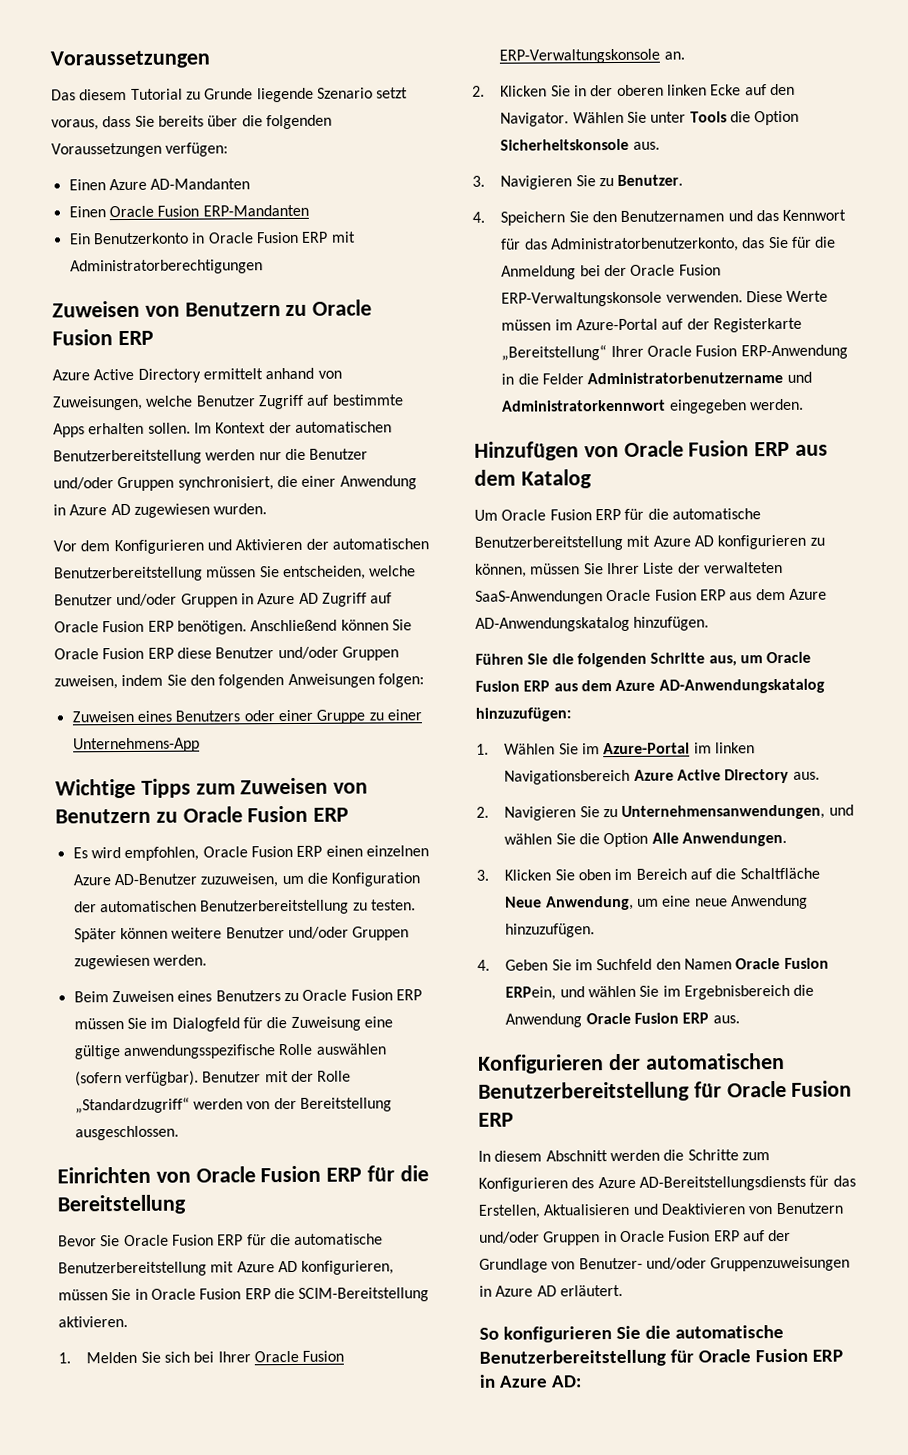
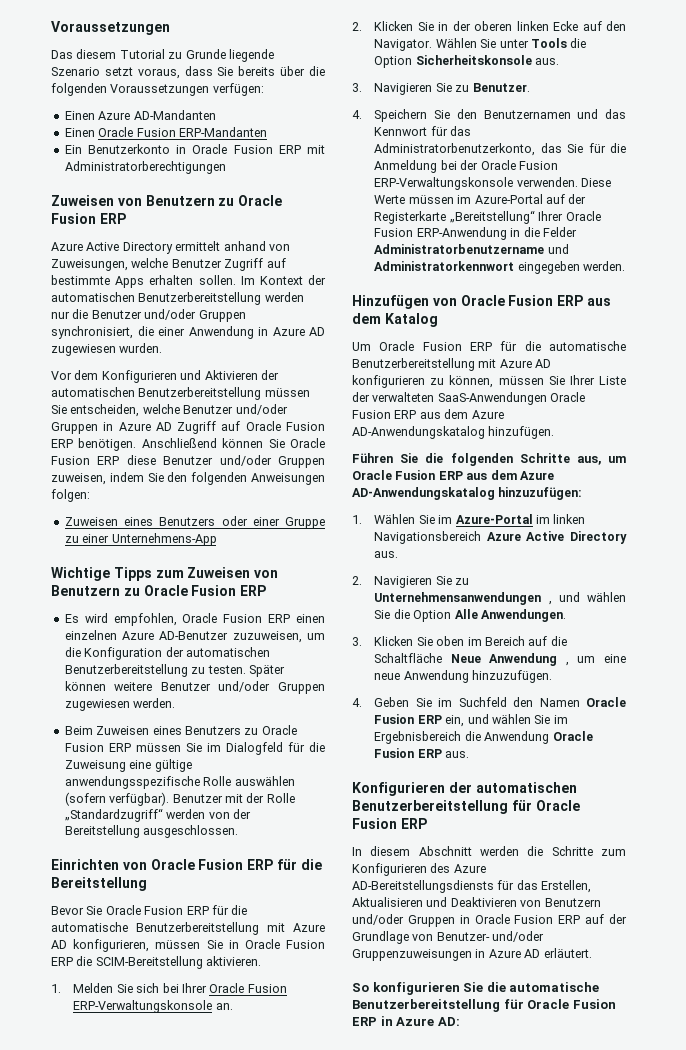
[621,804,826,820] Unternehmensanwendungen, -> [374,592,552,605] Unternehmensanwendungen ,
[545,895,634,911] Anwendung, -> [489,653,569,666] Anwendung ,
[505,986,557,1001] ERPein, -> [417,715,465,727] ERP ein,

